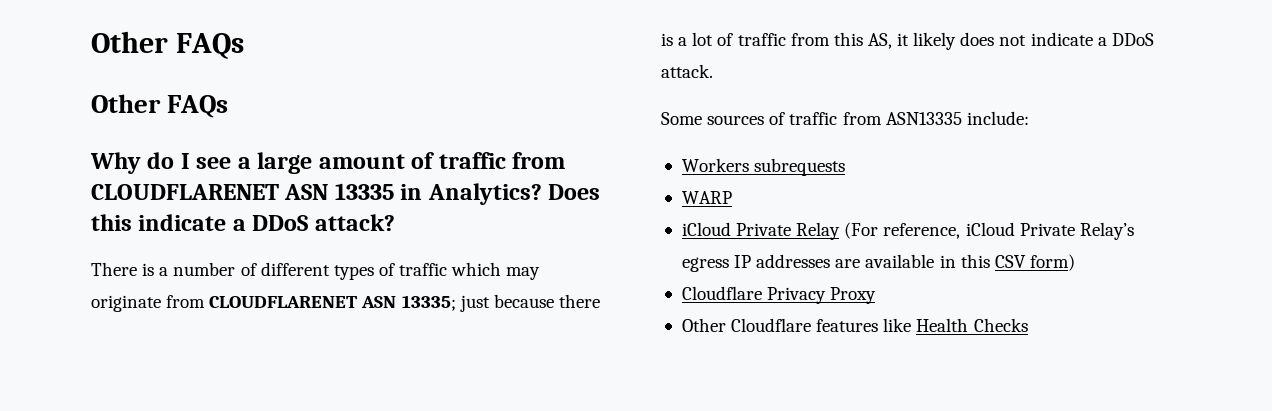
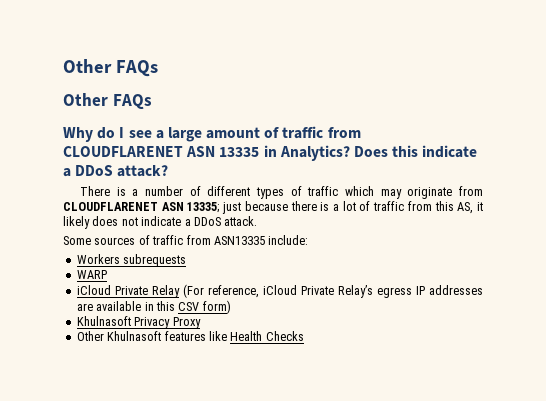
[681,286,762,300] Cloudflare -> [76,316,131,326] Khulnasoft
[731,318,812,332] Cloudflare -> [107,331,162,341] Khulnasoft

